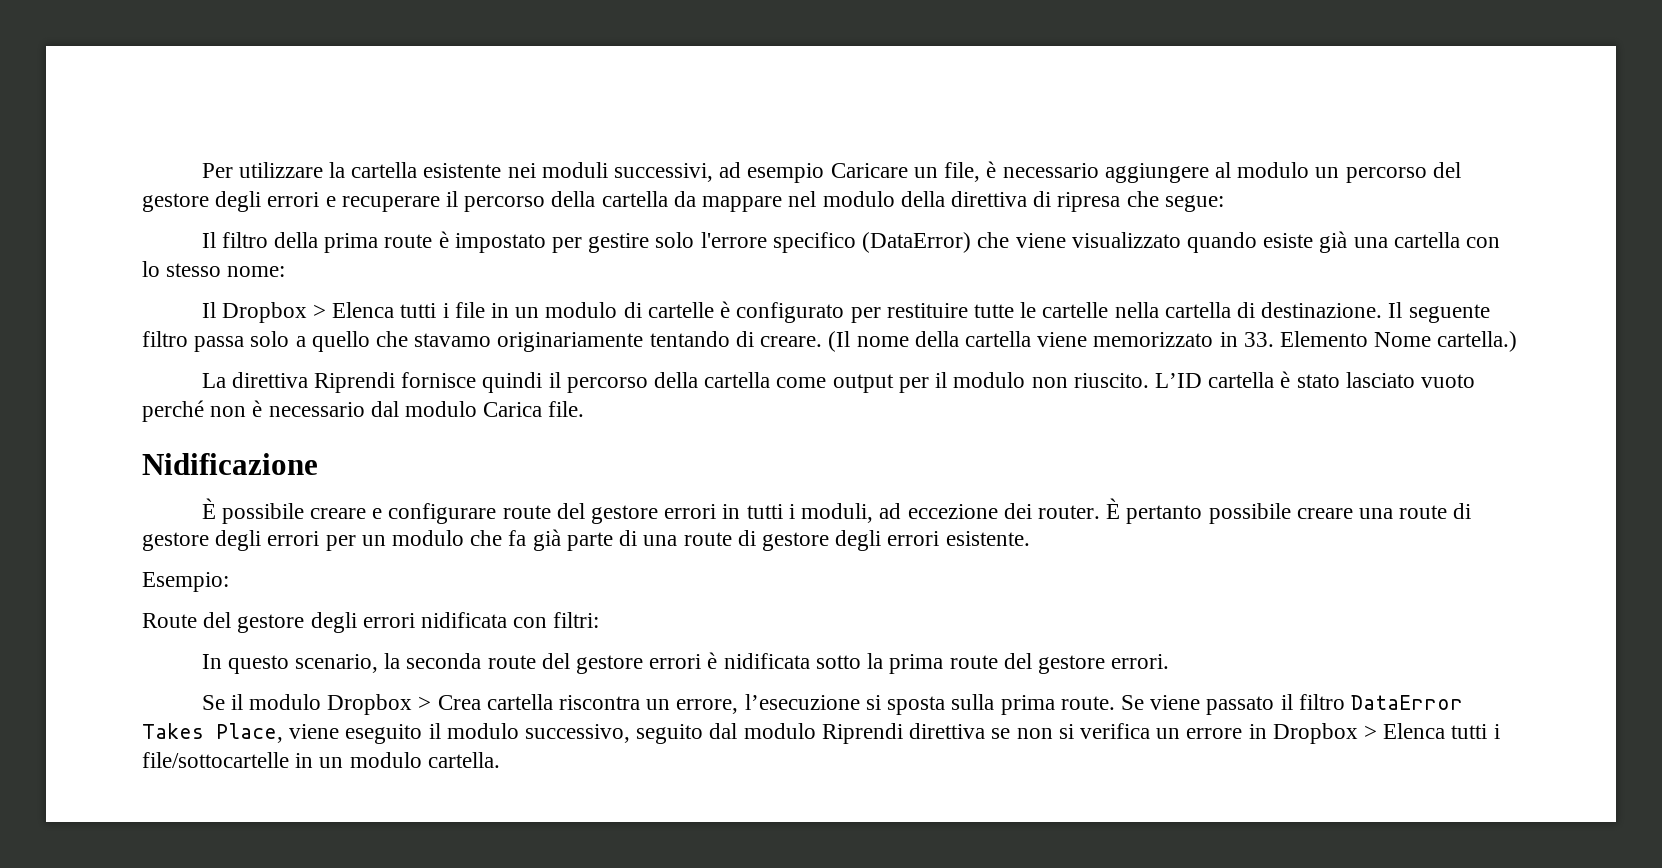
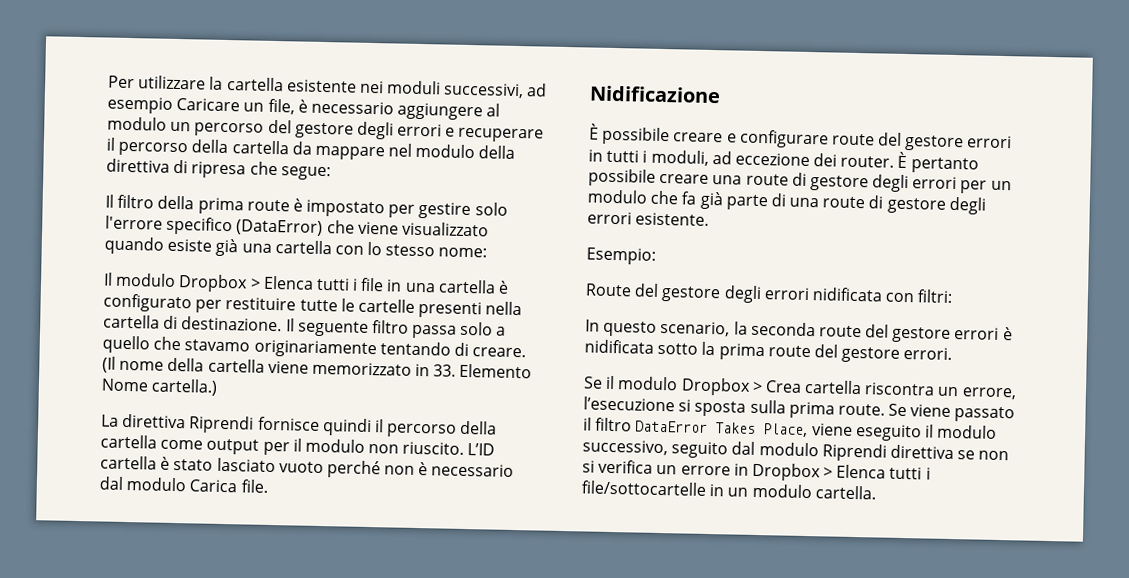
(216, 310) none -> [115,272,177,287] modulo
[515,302,714,318] un modulo di cartelle -> [404,279,496,294] una cartella
(1109, 310) none -> [418,301,483,319] presenti

